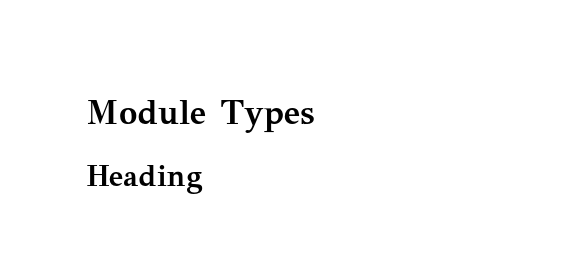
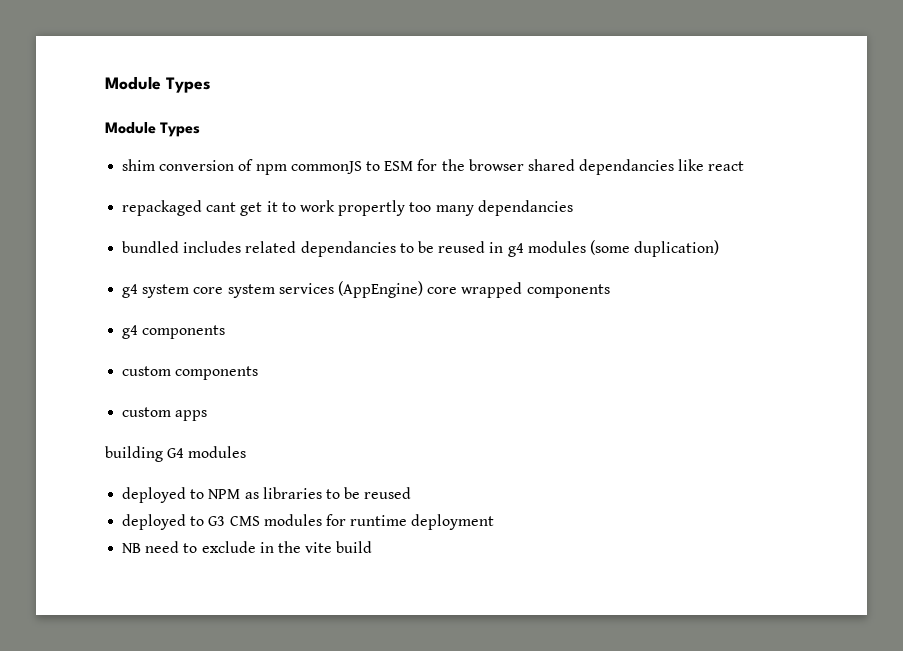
[86,100,315,133] [86,165,203,194] Module Types // Heading -> [105,76,211,93] [105,122,201,137] [122,159,745,175] [122,200,573,216] [122,240,720,257] [122,281,610,298] [122,325,226,339] [122,366,259,380] [122,407,208,421] [105,446,247,462] [122,487,412,503] [122,514,495,530] [122,541,373,553] Module Types // Module Types // shim conversion of npm commonJS to ESM for the browser shared dependancies like react // repackaged cant get it to work propertly too many dependancies // bundled includes related dependancies to be reused in g4 modules (some duplication) // g4 system core system services (AppEngine) core wrapped components // g4 components // custom components // custom apps // building G4 modules // deployed to NPM as libraries to be reused // deployed to G3 CMS modules for runtime deployment // NB need to exclude in the vite build

